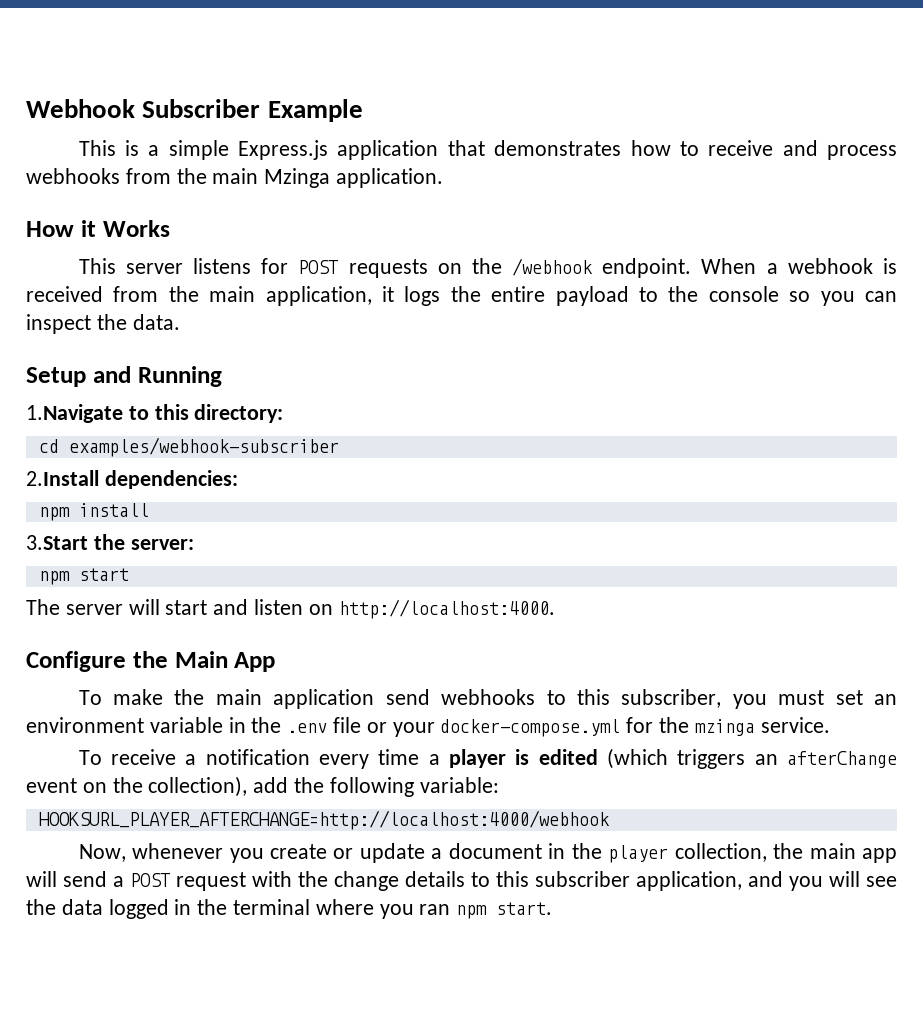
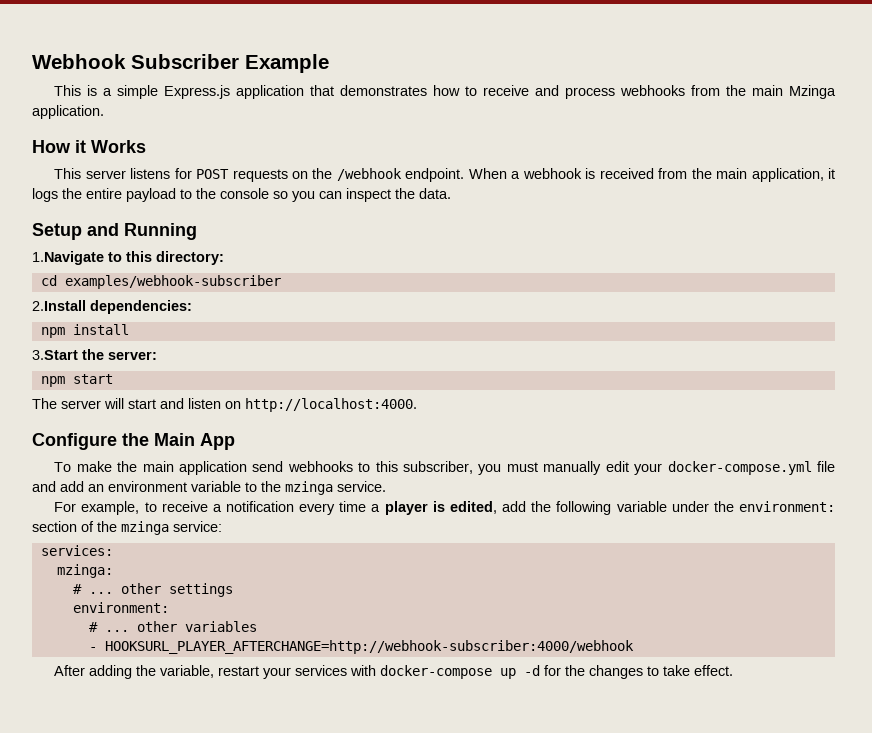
[835,690,898,705] [26,717,654,737] set an environment variable in the .env file or your docker-compose.yml for -> [543,461,836,475] [32,481,257,492] manually edit your docker-compose.yml file and add an environment variable to
[78,750,102,765] To -> [54,501,157,515] For example, to
[538,748,897,769] [26,776,499,797] [38,810,610,830] [78,843,897,863] [26,871,897,891] [26,899,553,919] edited (which triggers an afterChange event on the collection), add the following variable: // HOOKSURL_PLAYER_AFTERCHANGE=http://localhost:4000/webhook // Now, whenever you create or update a document in the player collection, the main app will send a POST request with the change details to this subscriber application, and you will see the data logged in the terminal where you ran npm start. -> [449,501,836,515] [32,521,222,535] [40,545,113,556] [56,564,113,578] [72,583,233,597] [72,602,169,613] [88,621,257,632] [88,640,634,654] [54,665,734,679] edited, add the following variable under the environment: section of the mzinga service: // services: // mzinga: // # ... other settings // environment: // # ... other variables // - HOOKSURL_PLAYER_AFTERCHANGE=http://webhook-subscriber:4000/webhook // After adding the variable, restart your services with docker-compose up -d for the changes to take effect.

